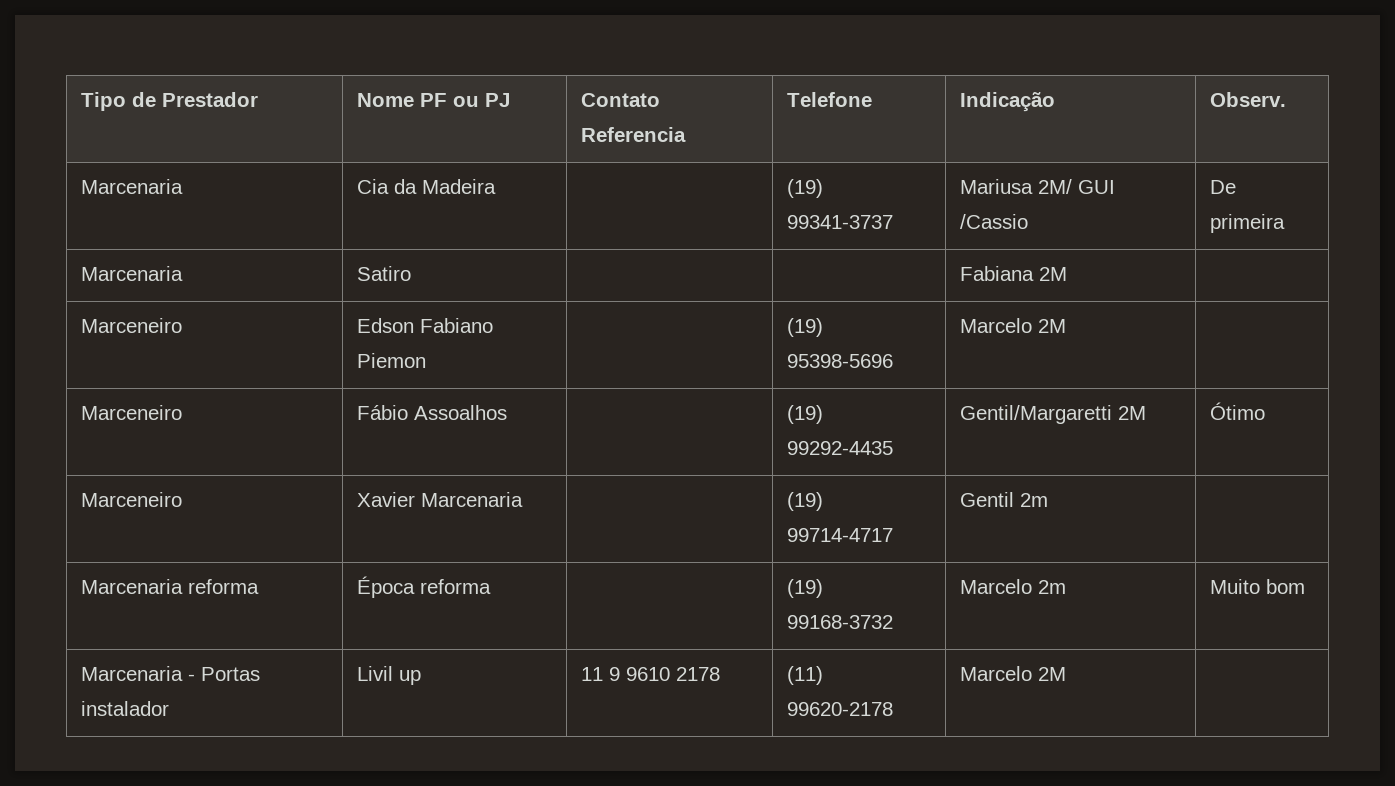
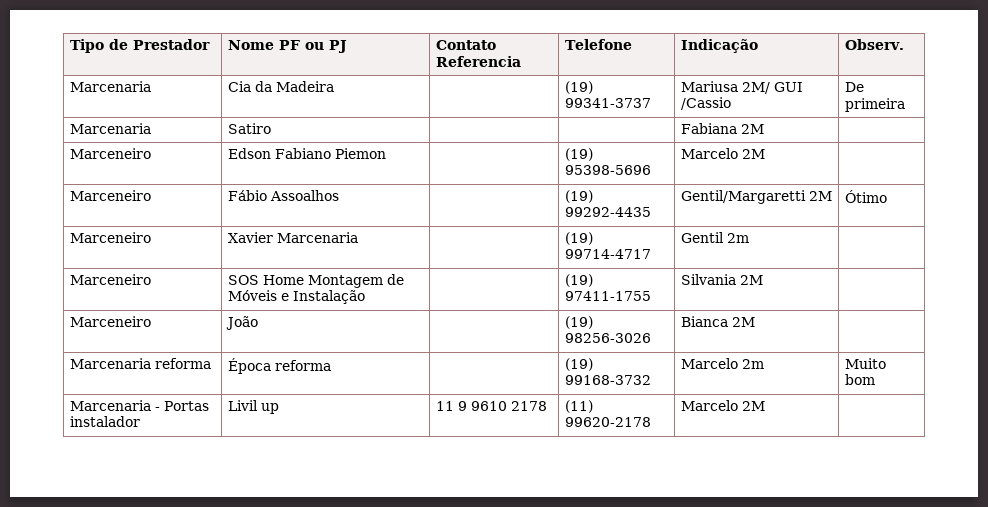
(1049, 500) none -> [69,274,151,285] [227,274,404,288] [227,290,365,304] [564,274,593,287] [564,291,651,301] [680,274,763,285] [69,316,151,327] [225,316,258,330] [564,316,593,329] [564,333,651,343] [680,316,755,327] // Marceneiro | SOS Home Montagem de Móveis e Instalação | | (19) 97411-1755 | Silvania 2M | // Marceneiro | João | | (19) 98256-3026 | Bianca 2M |

